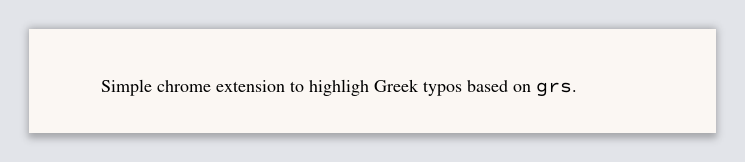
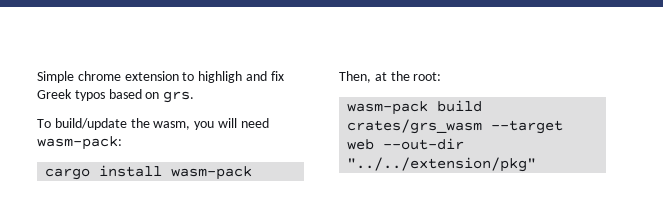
(369, 87) none -> [245,71,284,81] and fix
(577, 89) none -> [37,118,269,130] [37,136,122,150] [45,165,253,180] [339,71,442,83] [347,100,483,115] [347,119,564,134] [347,138,465,150] [347,157,537,172] // To build/update the wasm, you will need wasm-pack: // cargo install wasm-pack // Then, at the root: // wasm-pack build crates/grs_wasm --target web --out-dir "../../extension/pkg"

